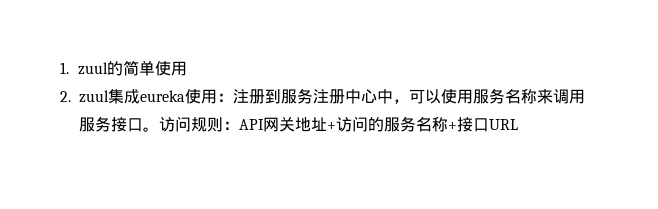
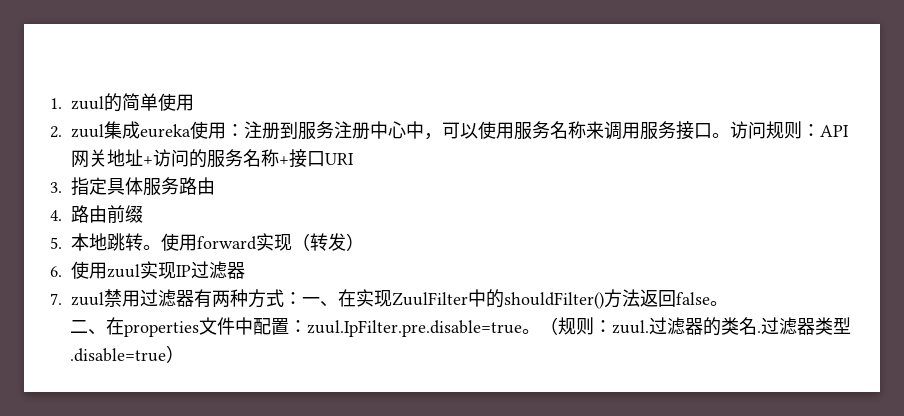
[489,119,518,130] URL -> [325,153,354,165] [50,177,215,196] [50,205,143,223] [50,233,364,251] [50,261,245,279] [50,289,728,309] [69,317,851,337] [69,345,184,363] URI // 3.指定具体服务路由 // 4.路由前缀 // 5.本地跳转。使用forward实现（转发） // 6.使用zuul实现IP过滤器 // 7. zuul禁用过滤器有两种方式：一、在实现ZuulFilter中的shouldFilter()方法返回false。 // 二、在properties文件中配置：zuul.IpFilter.pre.disable=true。（规则：zuul.过滤器的类名.过滤器类型.disable=true）

